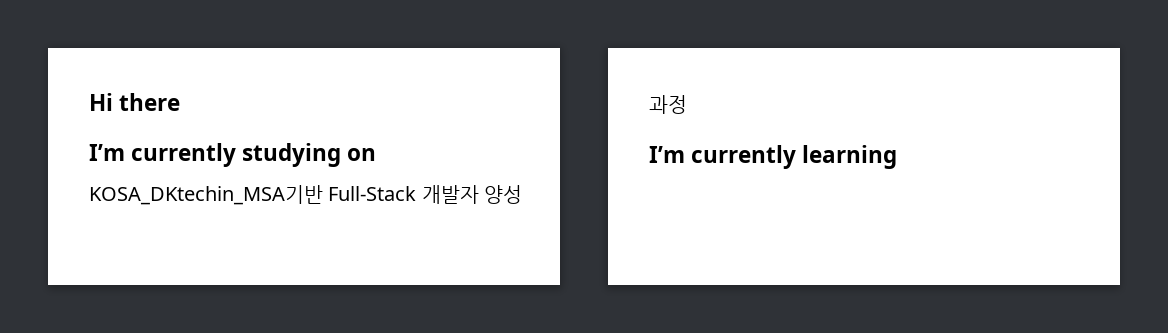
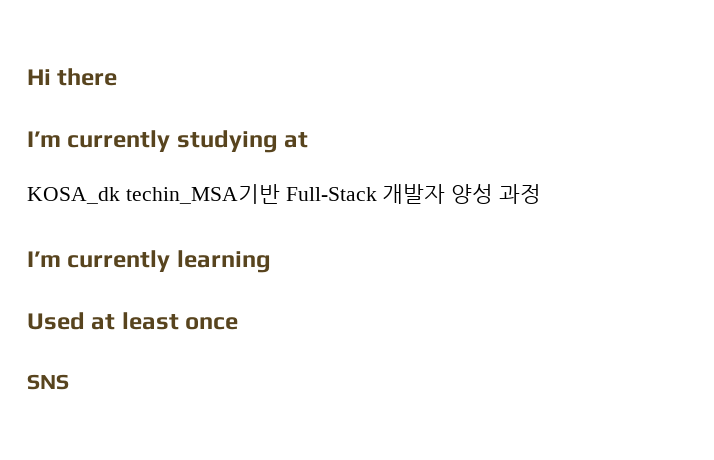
[347,148,377,161] [89,185,323,205] on // KOSA_DKtechin_MSA기반 -> [284,132,309,148] [27,184,280,204] at // KOSA_dk techin_MSA기반
(898, 157) none -> [27,312,239,330] [27,374,69,390] // Used at least once // SNS

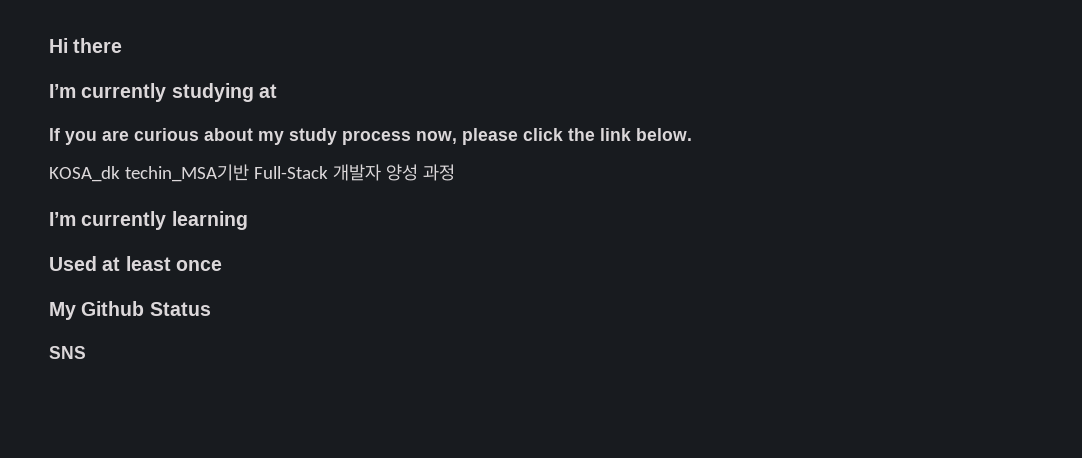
(309, 140) none -> [49,128,692,145] // If you are curious about my study process now, please click the link below.
(239, 323) none -> [49,301,211,320] // My Github Status

